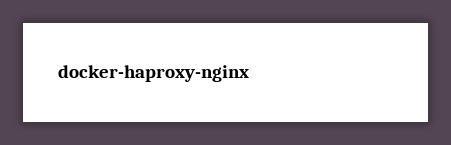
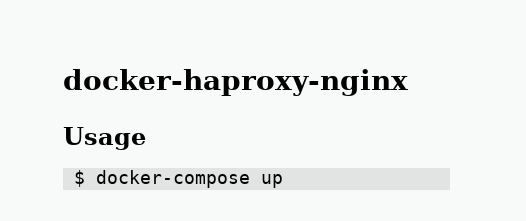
(249, 73) none -> [63,127,146,150] [73,170,283,188] // Usage // $ docker-compose up

